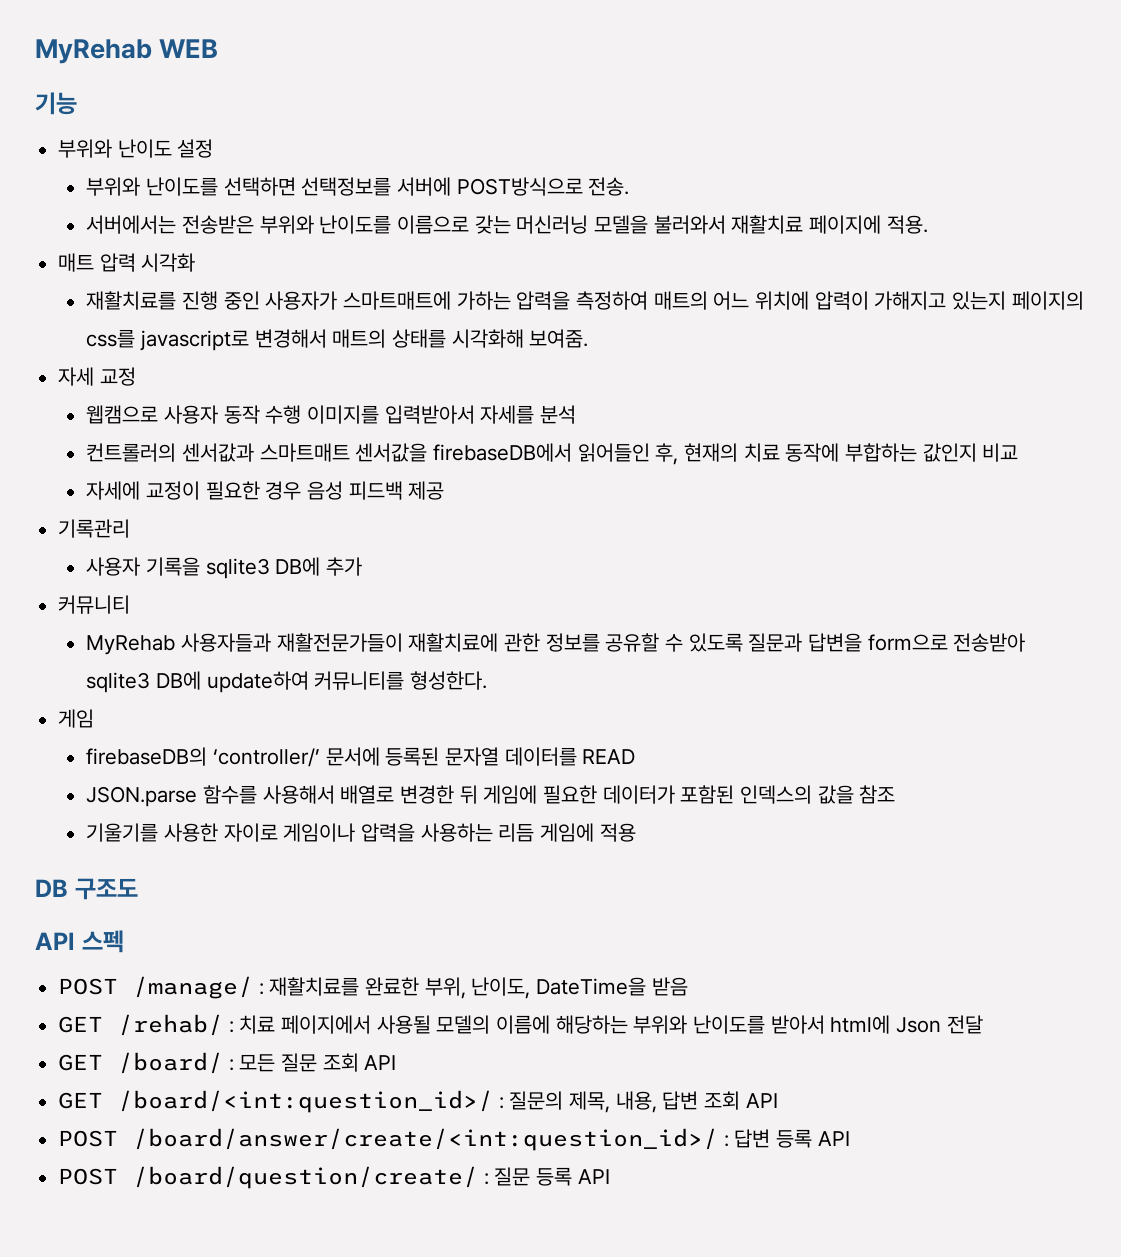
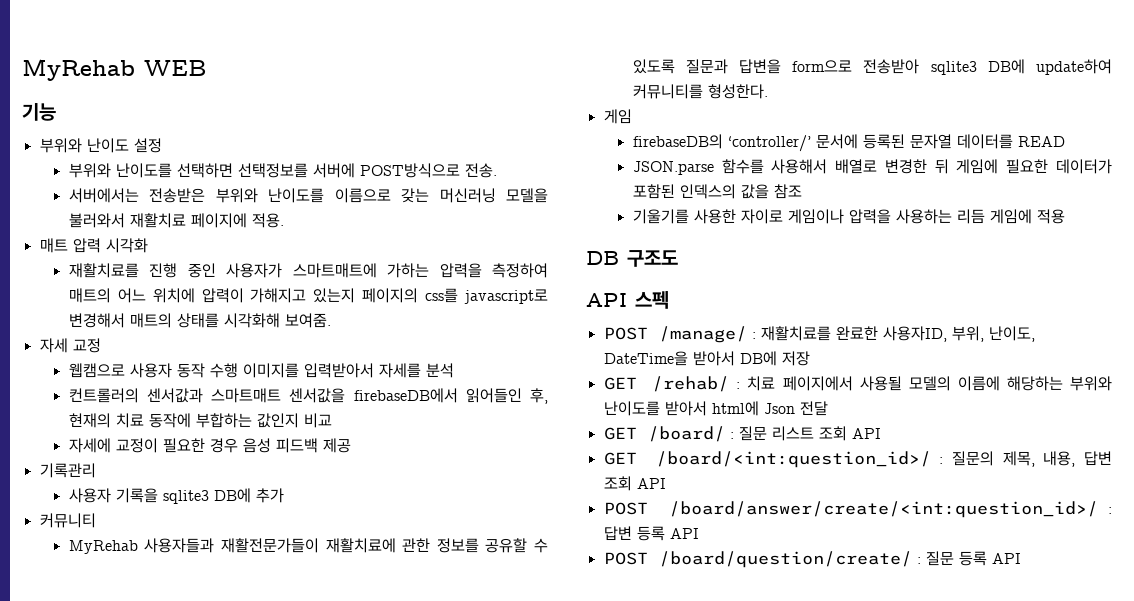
(420, 986) none -> [882,326,947,342] 사용자ID,
[651,977,688,996] 받음 -> [692,351,810,366] 받아서 DB에 저장
[239,1053,318,1072] 모든 질문 -> [738,426,814,441] 질문 리스트

